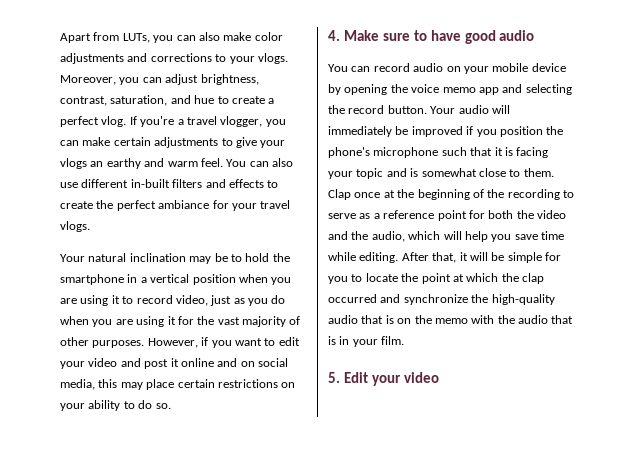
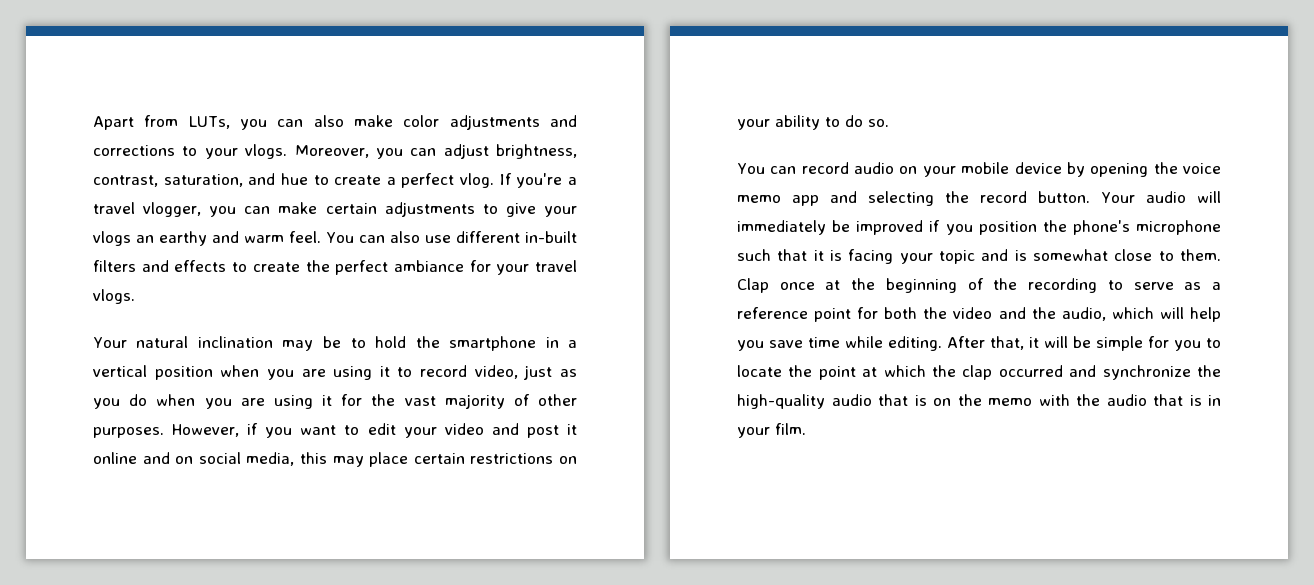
[328,30,535,44] // 4. Make sure to have good audio -> (889, 123) none
[328,372,439,386] // 5. Edit your video -> (806, 429) none

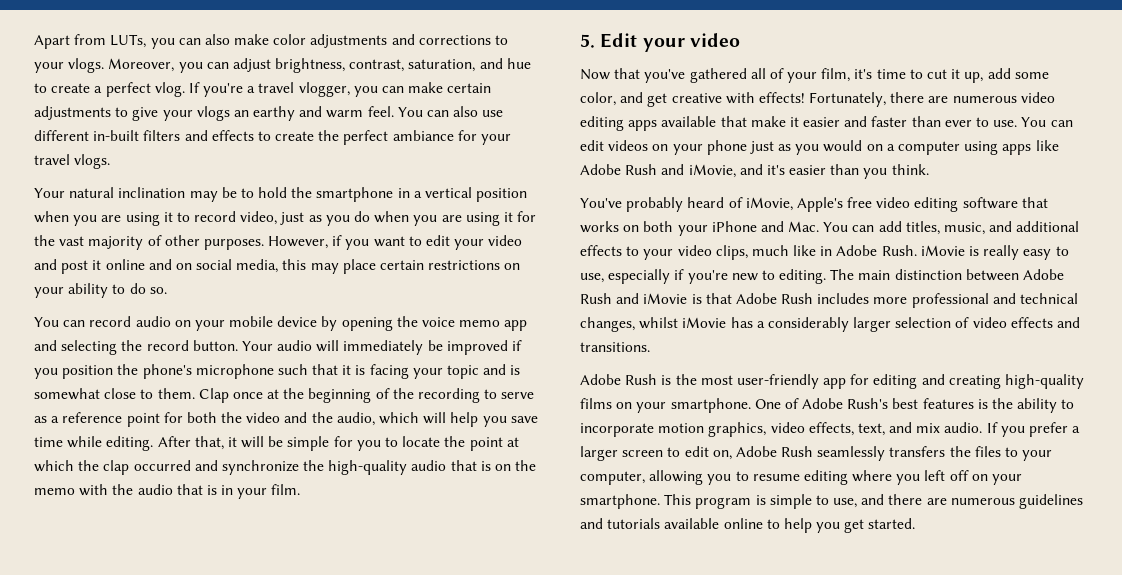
(806, 429) none -> [580,33,740,52] [580,68,1049,83] [580,92,1055,107] [580,116,1073,131] [580,140,1059,155] [580,164,929,179] [580,197,1048,212] [580,221,1080,236] [580,245,1069,260] [580,269,1065,284] [580,293,1079,308] [580,317,1081,332] [580,342,650,352] [580,374,1085,389] [580,398,1075,413] [580,422,1081,437] [580,446,1053,461] [580,470,1023,485] [580,494,1084,509] [580,518,916,533] // 5. Edit your video // Now that you've gathered all of your film, it's time to cut it up, add some color, and get creative with effects! Fortunately, there are numerous video editing apps available that make it easier and faster than ever to use. You can edit videos on your phone just as you would on a computer using apps like Adobe Rush and iMovie, and it's easier than you think. // You've probably heard of iMovie, Apple's free video editing software that works on both your iPhone and Mac. You can add titles, music, and additional effects to your video clips, much like in Adobe Rush. iMovie is really easy to use, especially if you're new to editing. The main distinction between Adobe Rush and iMovie is that Adobe Rush includes more professional and technical changes, whilst iMovie has a considerably larger selection of video effects and transitions. // Adobe Rush is the most user-friendly app for editing and creating high-quality films on your smartphone. One of Adobe Rush's best features is the ability to incorporate motion graphics, video effects, text, and mix audio. If you prefer a larger screen to edit on, Adobe Rush seamlessly transfers the files to your computer, allowing you to resume editing where you left off on your smartphone. This program is simple to use, and there are numerous guidelines and tutorials available online to help you get started.

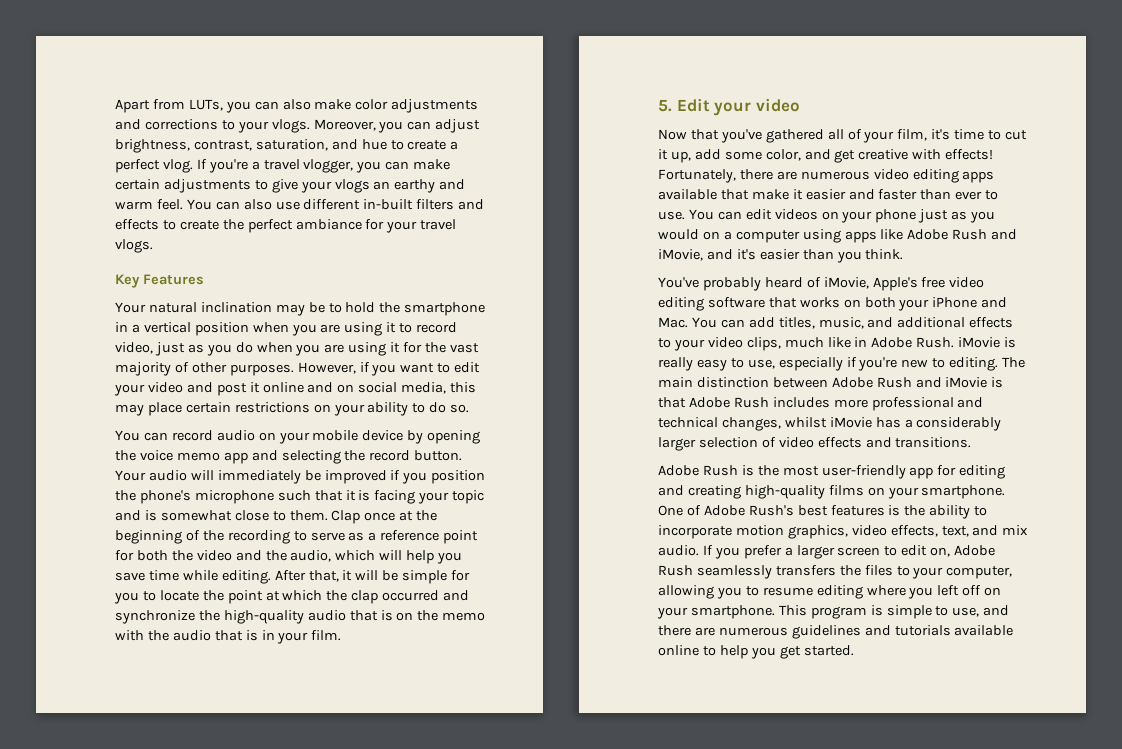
(111, 161) none -> [115,274,204,288] // Key Features

